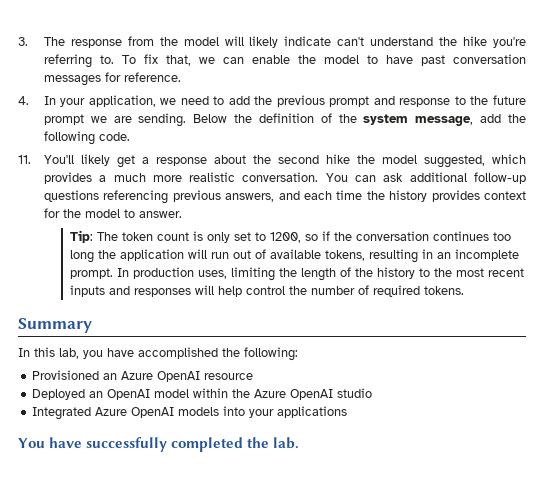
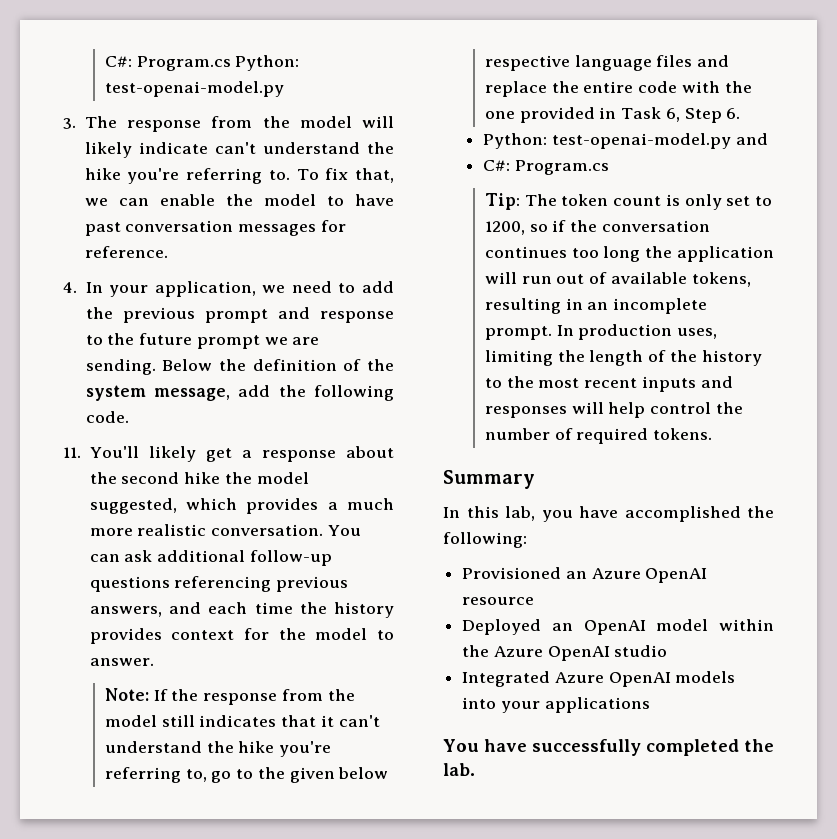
(18, 41) none -> [104,55,300,71] [104,81,284,97] C#: Program.cs Python: test-openai-model.py //
(182, 214) none -> [104,688,355,705] [104,715,380,727] [104,741,332,757] [104,767,389,783] [484,55,730,71] [484,81,752,97] [484,107,741,123] [483,133,768,149] [483,160,609,175] // Note: If the response from the model still indicates that it can't understand the hike you're referring to, go to the given below respective language files and replace the entire code with the one provided in Task 6, Step 6. // Python: test-openai-model.py and // C#: Program.cs

